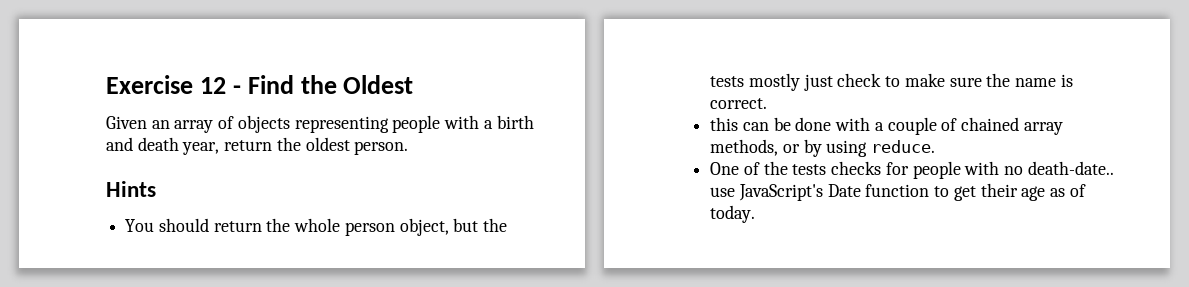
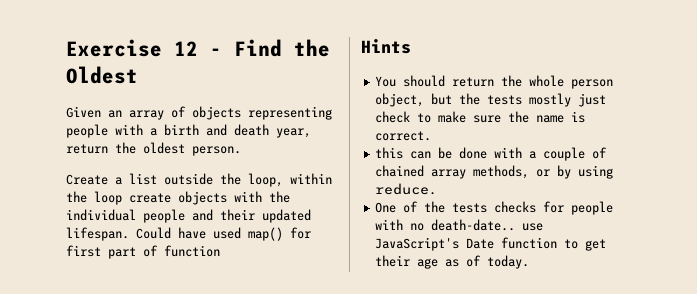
(409, 148) none -> [66,173,332,187] [66,191,290,205] [66,209,311,223] [66,227,311,241] [66,245,220,259] // Create a list outside the loop, within the loop create objects with the individual people and their updated lifespan. Could have used map() for first part of function

